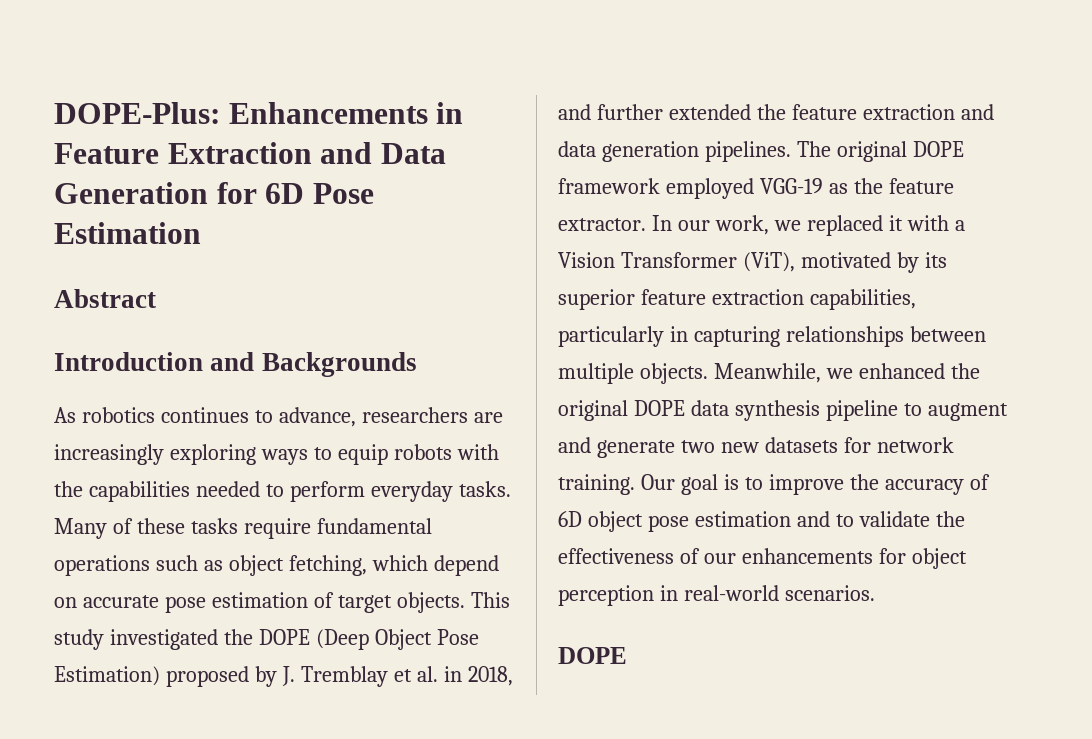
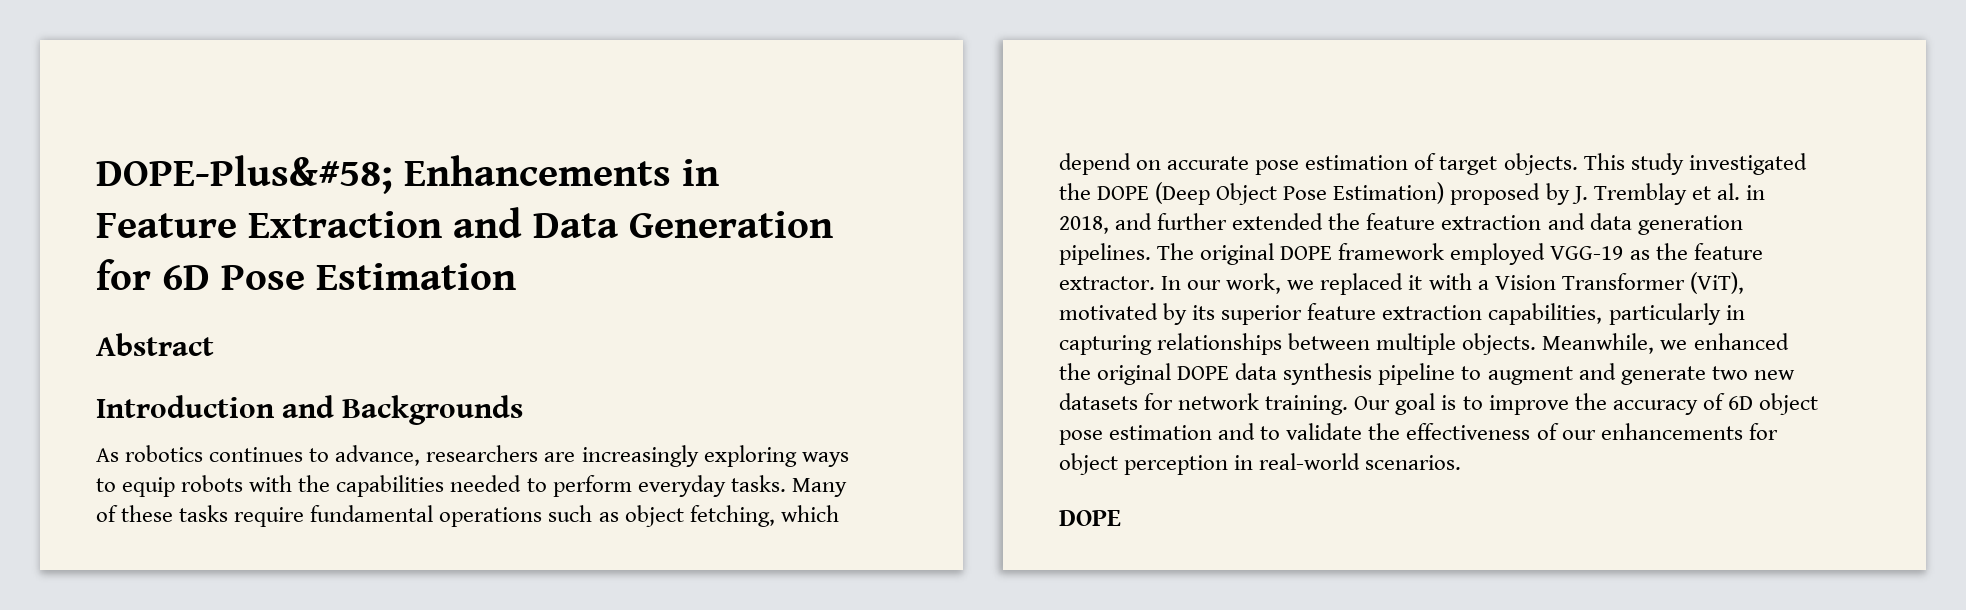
[54,102,220,124] DOPE-Plus: -> [96,155,393,194] DOPE-Plus&#58;

